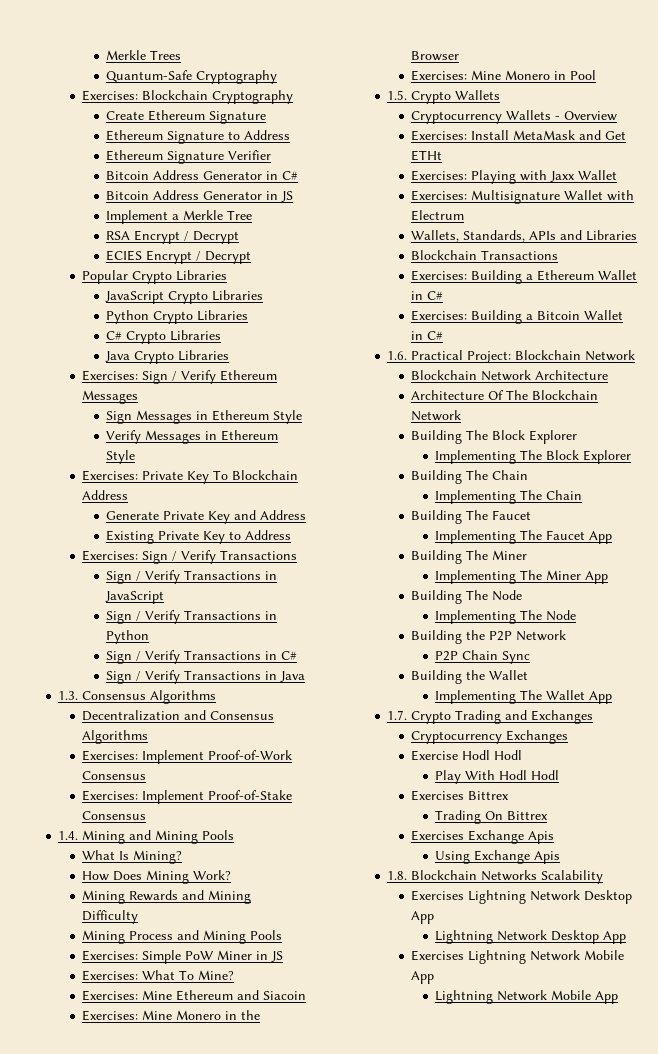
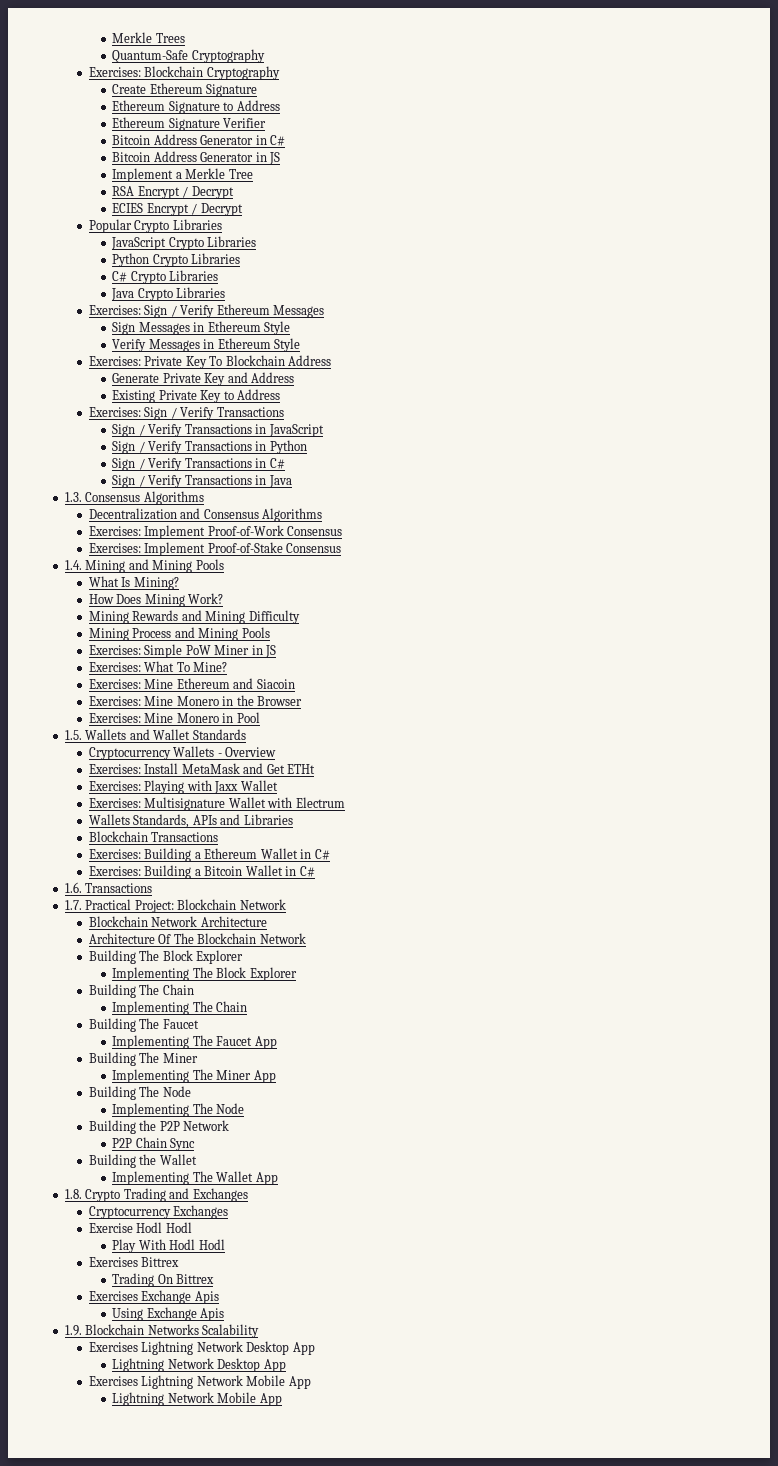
[411,90,501,104] Crypto Wallets -> [85,729,246,740] Wallets and Wallet Standards
[411,230,460,242] Wallets, -> [88,814,130,825] Wallets
(408, 355) none -> [85,883,153,893] [64,900,82,910] Transactions // 1.7.
[387,710,408,720] 1.7. -> [64,1189,82,1199] 1.8.
[387,871,408,880] 1.8. -> [64,1325,82,1336] 1.9.

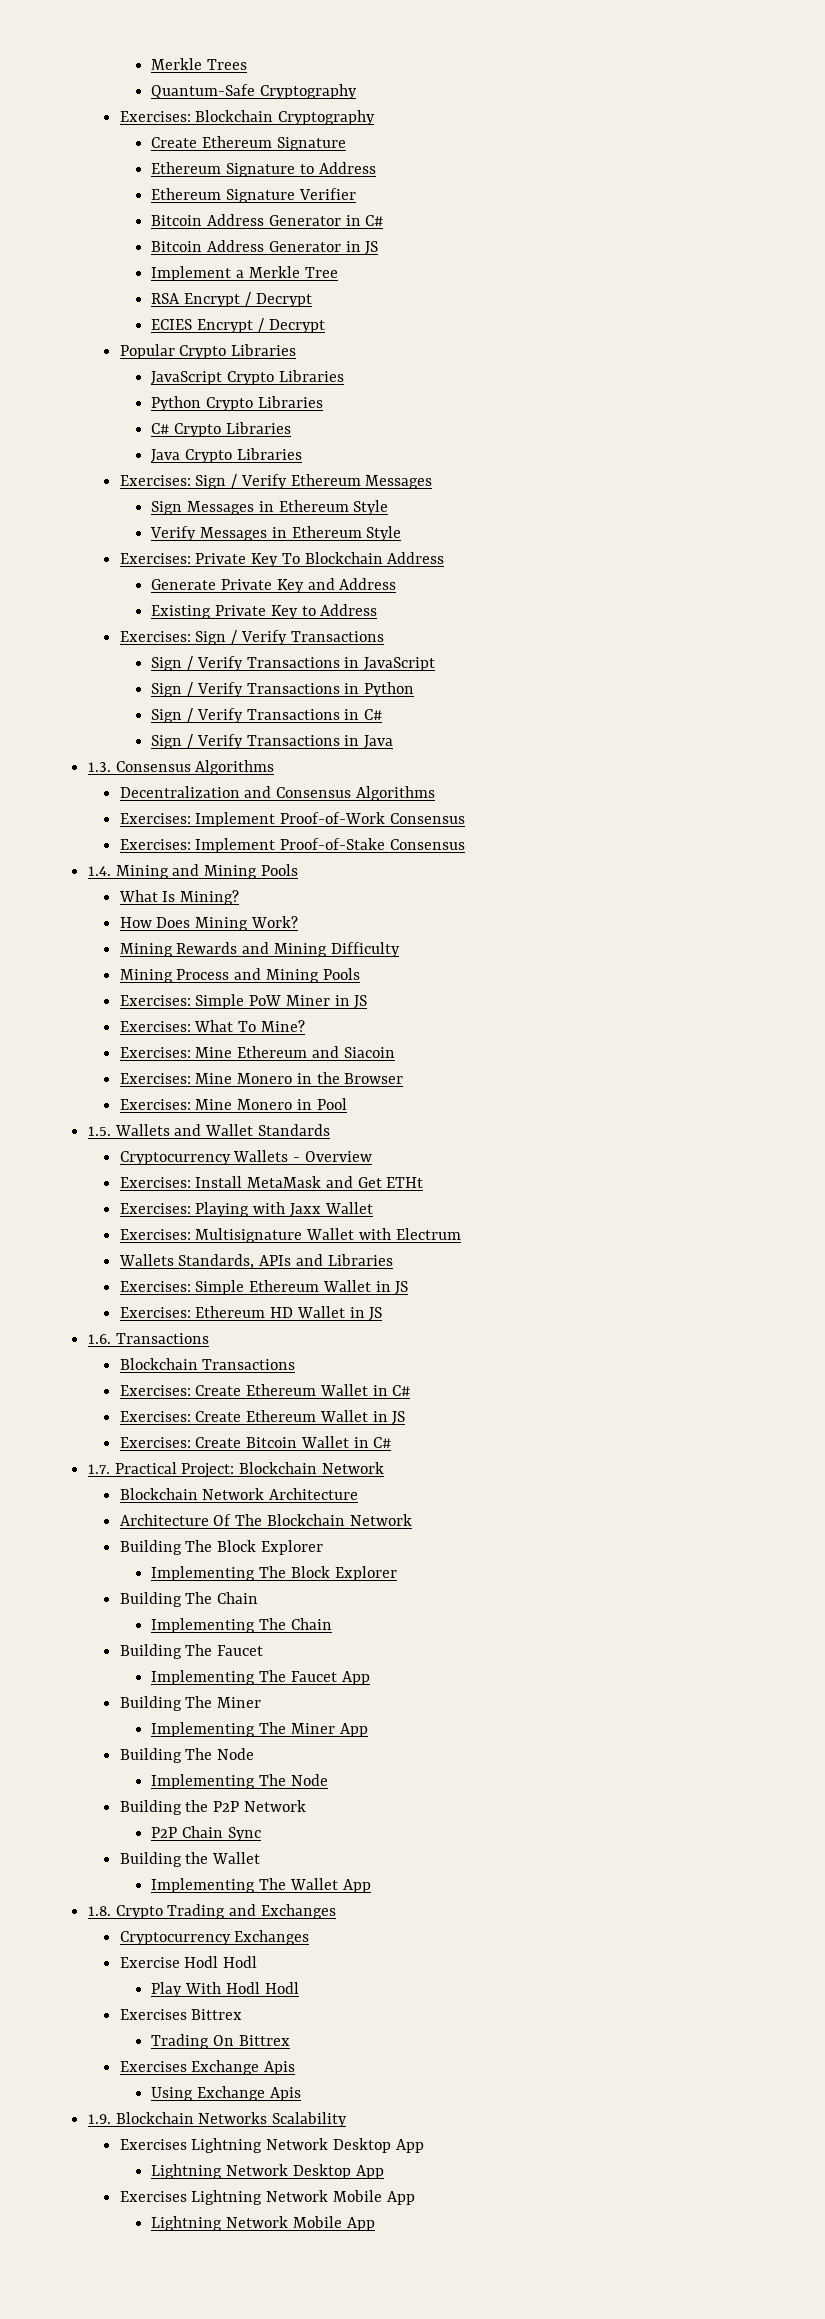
(293, 819) none -> [119,1280,409,1295] [119,1306,383,1321] [87,1333,209,1344] // Exercises: Simple Ethereum Wallet in JS // Exercises: Ethereum HD Wallet in JS // 1.6. Transactions
[144,848,201,862] Building a -> [195,1385,242,1396] Create
[144,865,201,879] Building a -> [195,1410,406,1425] [119,1437,242,1448] Create Ethereum Wallet in JS // Exercises: Create
[64,882,153,893] // 1.6. Transactions -> (392, 1442) none

